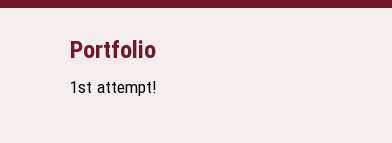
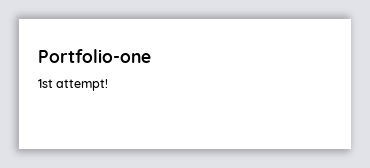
[70,40,156,58] Portfolio -> [38,49,151,63] Portfolio-one

